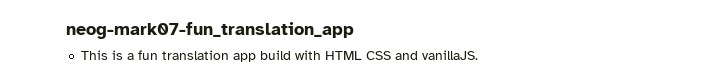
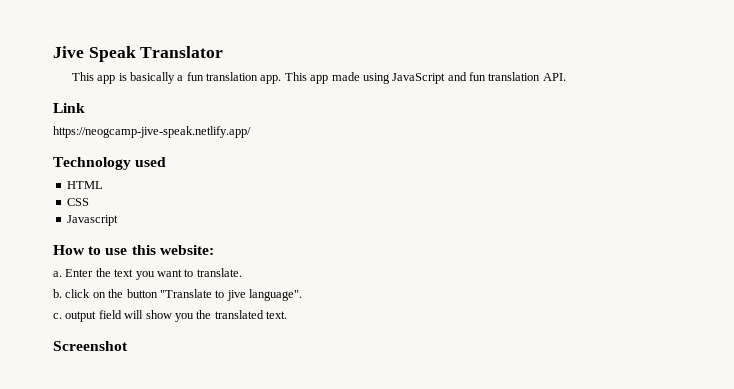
[66,22,354,39] [81,50,322,62] neog-mark07-fun_translation_app // This is a fun translation app build with -> [53,46,224,62] [71,72,566,84] [53,103,85,113] [53,126,251,138] [53,157,167,170] Jive Speak Translator // This app is basically a fun translation app. This app made using JavaScript and fun translation API. // Link // https://neogcamp-jive-speak.netlify.app/ // Technology used //
(363, 55) none -> (103, 185) //
[395,50,479,60] and vanillaJS. -> [66,215,118,226] [53,245,214,255] [53,268,242,280] [53,289,302,301] [53,310,287,322] [53,341,128,351] // Javascript // How to use this website: // a. Enter the text you want to translate. // b. click on the button "Translate to jive language". // c. output field will show you the translated text. // Screenshot

